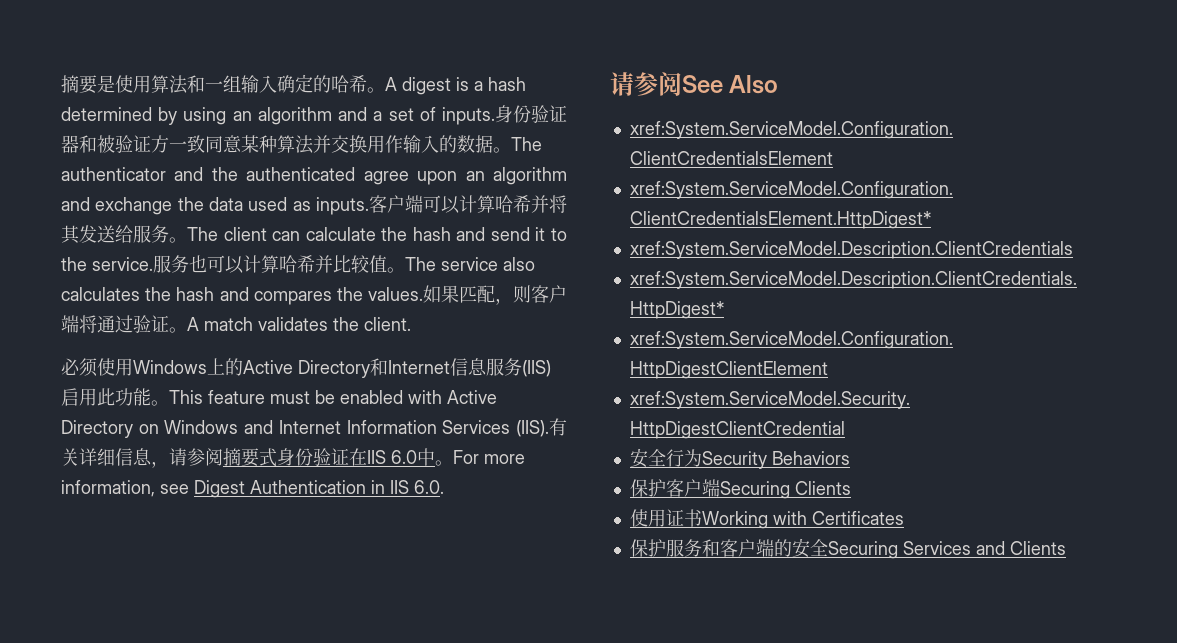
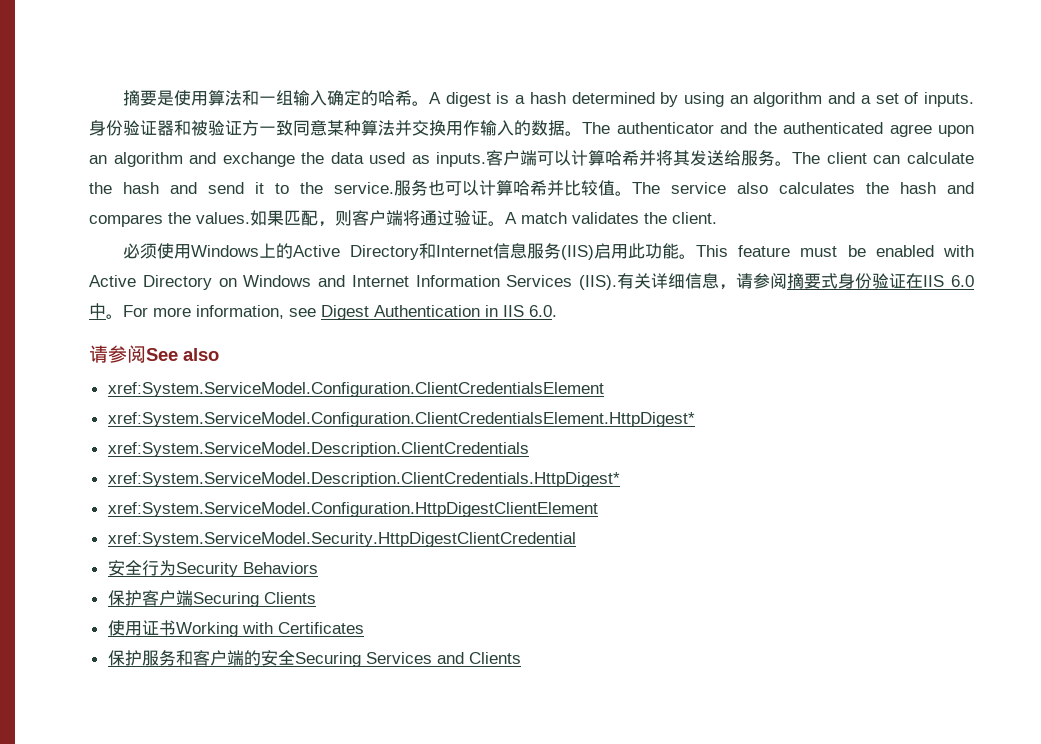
[729,75,779,94] Also -> [183,348,219,361] also

